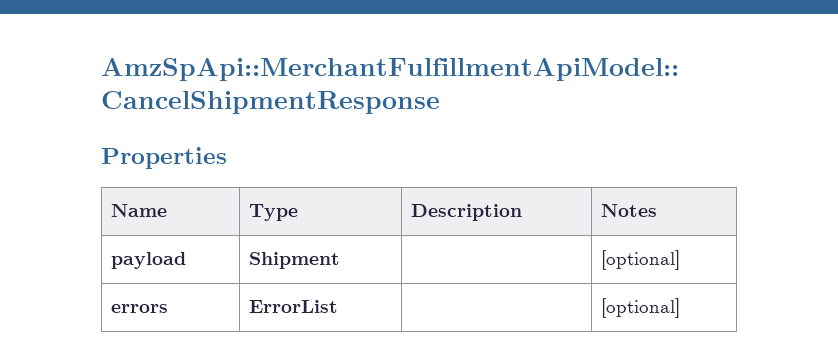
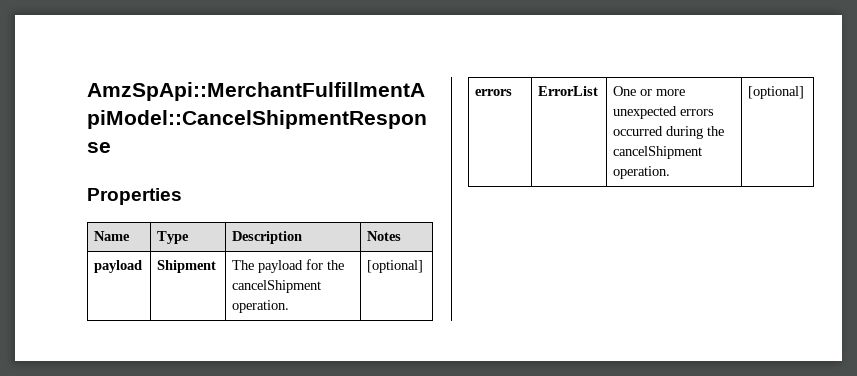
[600,250,680,270] [110,304,168,313] [248,300,338,313] | [optional] // errors | ErrorList | -> [232,259,345,273] [232,280,322,293] [232,300,290,313] [367,260,424,273] [475,89,513,96] [538,86,599,96] [613,86,686,96] [613,106,715,119] [613,126,725,139] [613,146,703,159] [613,166,671,179] The payload for the cancelShipment operation. | [optional] // errors | ErrorList | One or more unexpected errors occurred during the cancelShipment operation.

